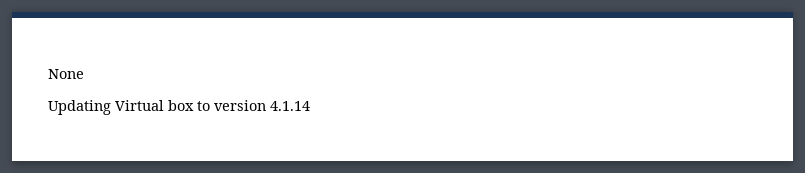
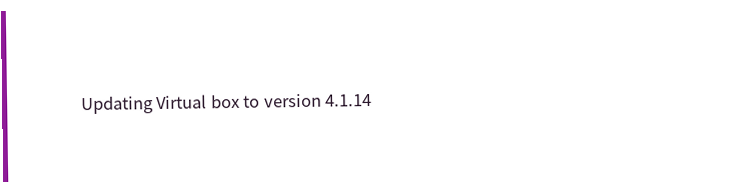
[48,69,84,79] None // -> (81, 105) none

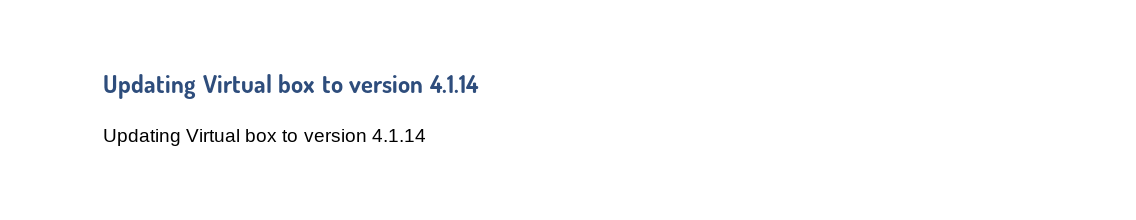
[81,93,373,115] Updating Virtual box to version 4.1.14 -> [103,74,480,99] [103,129,426,146] Updating Virtual box to version 4.1.14 // Updating Virtual box to version 4.1.14

